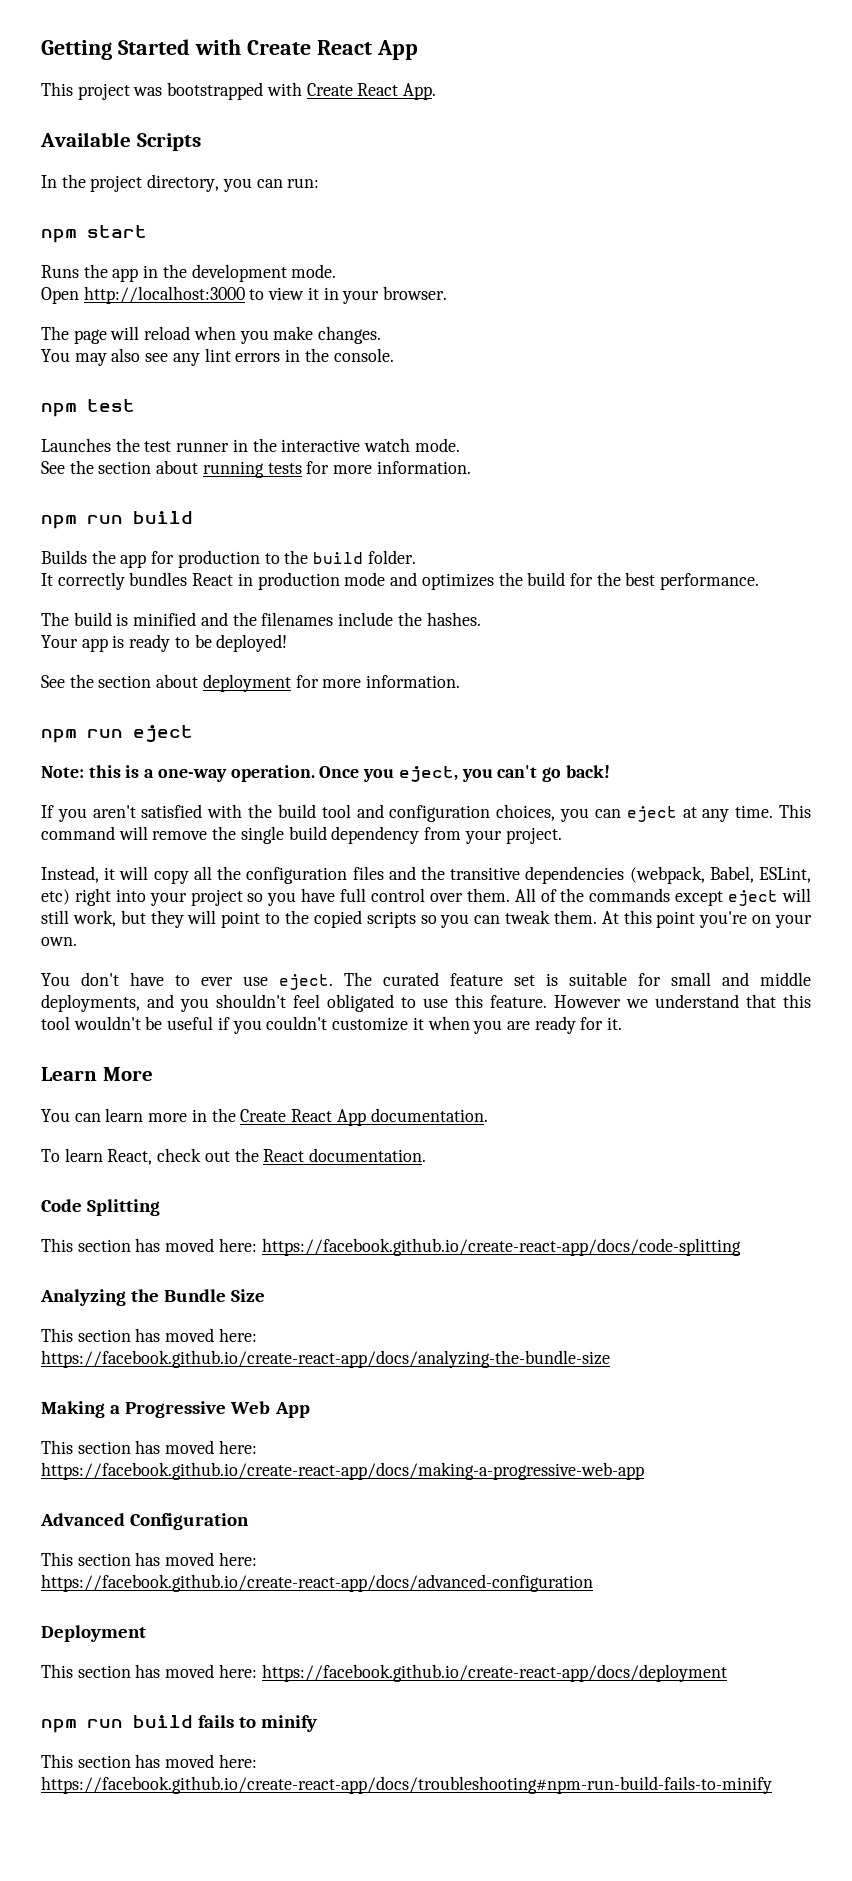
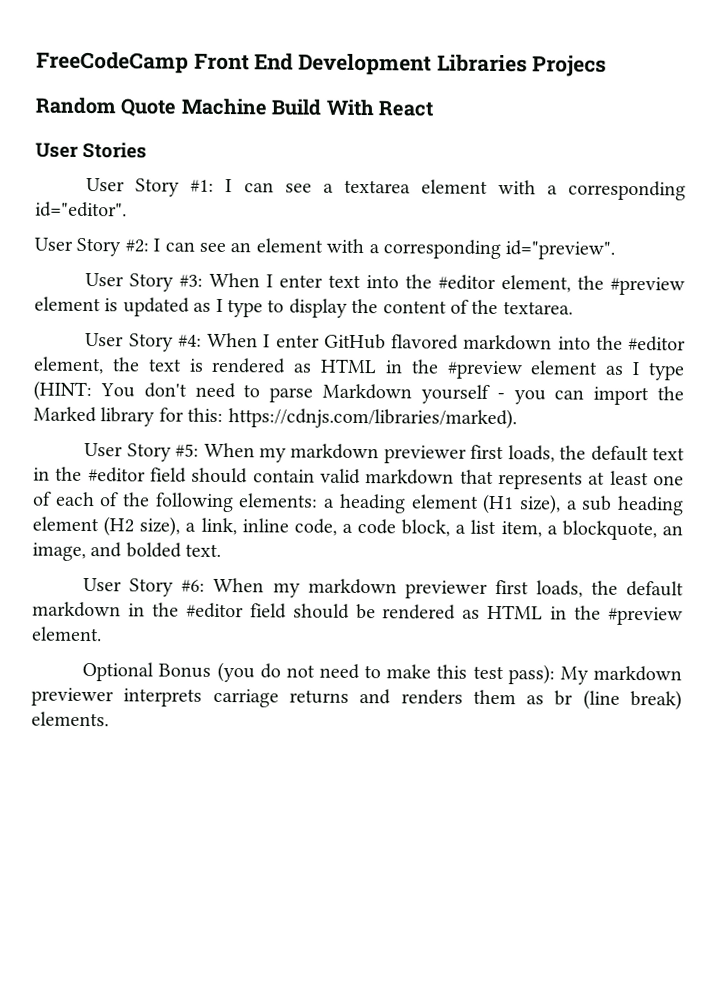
[41,39,418,60] [41,82,437,100] [40,132,201,151] [41,174,320,192] [41,225,147,243] [41,264,337,282] [41,286,448,304] [41,326,382,344] [41,348,394,366] [41,399,135,417] [41,438,460,452] [41,460,471,478] [41,511,193,529] [41,550,416,568] [41,572,760,590] [41,612,481,626] [41,634,288,652] [41,674,461,692] [41,725,193,743] [41,765,610,782] [41,804,812,822] [41,826,562,844] [41,866,811,884] [41,888,812,906] [41,910,813,928] [41,937,77,946] [41,972,811,990] [41,994,811,1012] [41,1016,623,1034] [41,1067,153,1081] [41,1108,488,1126] [41,1148,427,1165] [41,1199,161,1216] [41,1238,741,1256] [40,1289,266,1306] [41,1328,257,1342] [41,1350,610,1368] [41,1401,310,1418] [41,1440,257,1454] [41,1462,644,1480] [40,1513,250,1530] [41,1552,257,1566] [41,1574,593,1592] [41,1625,146,1642] [41,1664,727,1682] [41,1715,318,1733] [41,1754,257,1768] [41,1776,772,1794] Getting Started with Create React App // This project was bootstrapped with Create React App. // Available Scripts // In the project directory, you can run: // npm start // Runs the app in the development mode. // Open http://localhost:3000 to view it in your browser. // The page will reload when you make changes. // You may also see any lint errors in the console. // npm test // Launches the test runner in the interactive watch mode. // See the section about running tests for more information. // npm run build // Builds the app for production to the build folder. // It correctly bundles React in production mode and optimizes the build for the best performance. // The build is minified and the filenames include the hashes. // Your app is ready to be deployed! // See the section about deployment for more information. // npm run eject // Note: this is a one-way operation. Once you eject, you can't go back! // If you aren't satisfied with the build tool and configuration choices, you can eject at any time. This command will remove the single build dependency from your project. // Instead, it will copy all the configuration files and the transitive dependencies (webpack, Babel, ESLint, etc) right into your project so you have full control over them. All of the commands except eject will still work, but they will point to the copied scripts so you can tweak them. At this point you're on your own. // You don't have to ever use eject. The curated feature set is suitable for small and middle deployments, and you shouldn't feel obligated to use this feature. However we understand that this tool wouldn't be useful if you couldn't customize it when you are ready for it. // Learn More // You can learn more in the Create React App documentation. // To learn React, check out the React documentation. // Code Splitting // This section has moved here: https://facebook.github.io/create-react-app/docs/code-splitting // Analyzing the Bundle Size // This section has moved here: https://facebook.github.io/create-react-app/docs/analyzing-the-bundle-size // Making a Progressive Web App // This section has moved here: https://facebook.github.io/create-react-app/docs/making-a-progressive-web-app // Advanced Configuration // This section has moved here: https://facebook.github.io/create-react-app/docs/advanced-configuration // Deployment // This section has moved here: https://facebook.github.io/create-react-app/docs/deployment // npm run build fails to minify // This section has moved here: https://facebook.github.io/create-react-app/docs/troubleshooting#npm-run-build-fails-to-minify -> [36,51,608,77] [35,96,433,117] [35,141,148,159] [86,178,687,201] [35,201,127,218] [34,237,616,260] [85,272,686,296] [34,296,573,318] [85,332,687,352] [33,356,685,381] [33,380,685,406] [33,406,517,430] [84,442,685,464] [33,466,685,490] [32,491,685,516] [32,516,683,541] [32,542,222,562] [83,577,684,599] [32,601,683,626] [31,626,102,642] [82,661,682,685] [31,687,682,711] [31,711,109,727] FreeCodeCamp Front End Development Libraries Projecs // Random Quote Machine Build With React // User Stories // User Story #1: I can see a textarea element with a corresponding id="editor". // User Story #2: I can see an element with a corresponding id="preview". // User Story #3: When I enter text into the #editor element, the #preview element is updated as I type to display the content of the textarea. // User Story #4: When I enter GitHub flavored markdown into the #editor element, the text is rendered as HTML in the #preview element as I type (HINT: You don't need to parse Markdown yourself - you can import the Marked library for this: https://cdnjs.com/libraries/marked). // User Story #5: When my markdown previewer first loads, the default text in the #editor field should contain valid markdown that represents at least one of each of the following elements: a heading element (H1 size), a sub heading element (H2 size), a link, inline code, a code block, a list item, a blockquote, an image, and bolded text. // User Story #6: When my markdown previewer first loads, the default markdown in the #editor field should be rendered as HTML in the #preview element. // Optional Bonus (you do not need to make this test pass): My markdown previewer interprets carriage returns and renders them as br (line break) elements.

